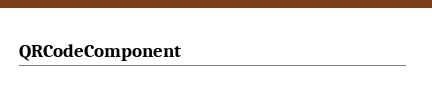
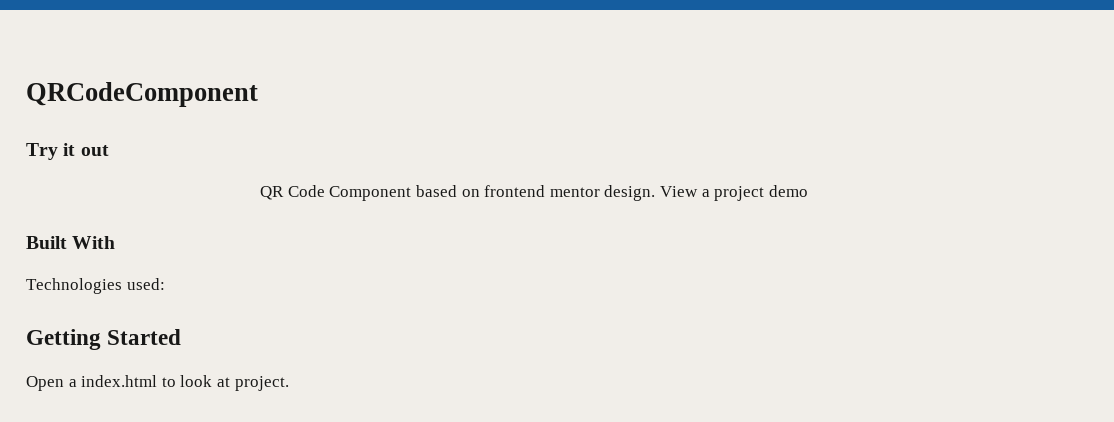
(181, 52) none -> [26,143,109,160] [260,185,808,201] [26,236,116,249] [26,278,165,294] [26,329,182,350] [26,375,289,391] // Try it out // QR Code Component based on frontend mentor design. View a project demo // Built With // Technologies used: // Getting Started // Open a index.html to look at project.

